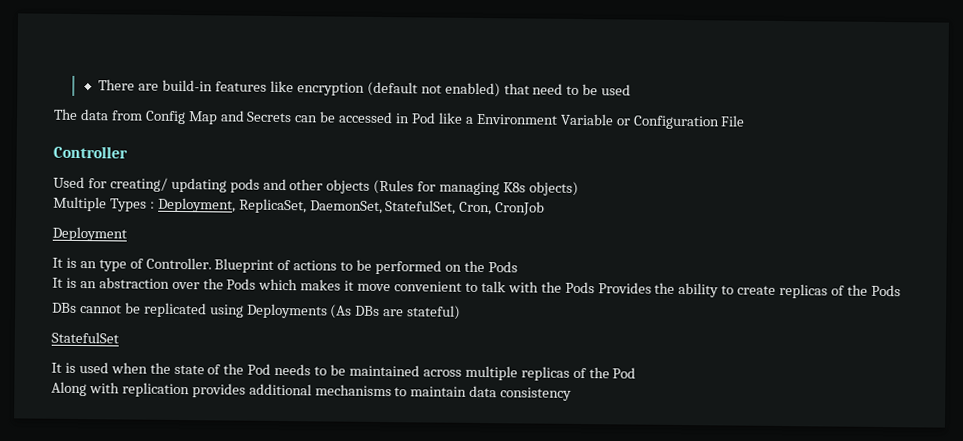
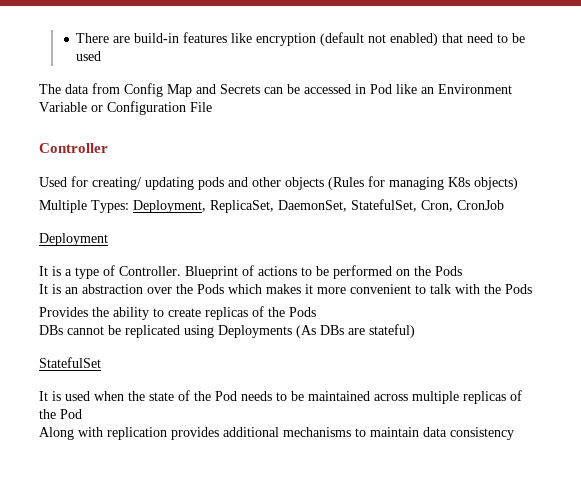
[464,116,474,124] a -> [421,87,434,94] an
[109,198,155,212] Types : -> [91,200,129,213] Types:
[79,261,97,269] an -> [65,269,72,276] a
[357,283,392,292] move -> [317,287,346,294] more
(595, 287) none -> (532, 289) //

